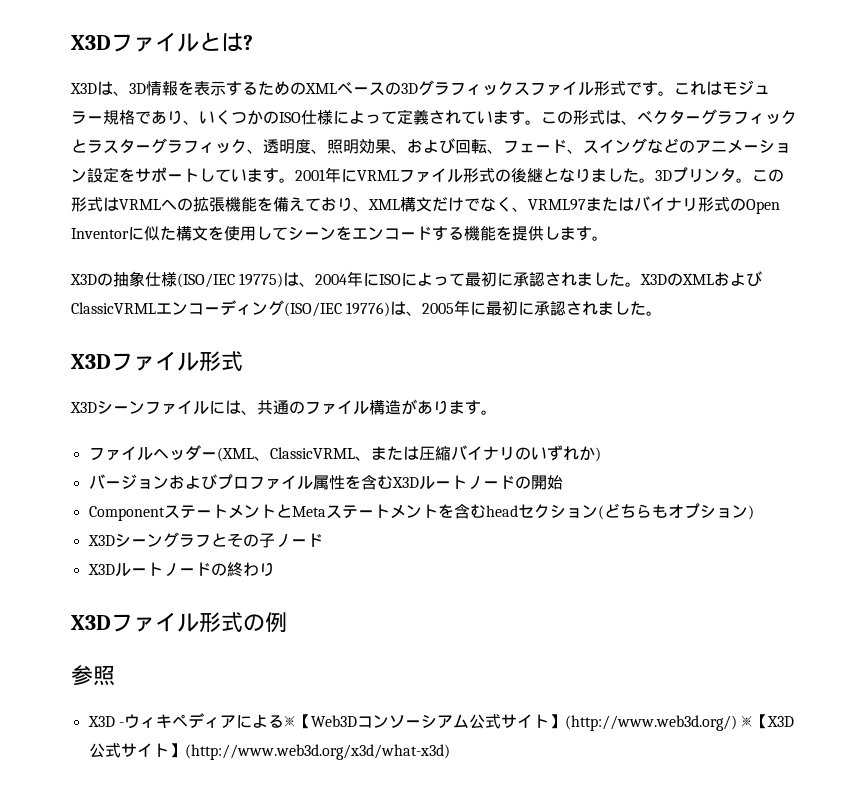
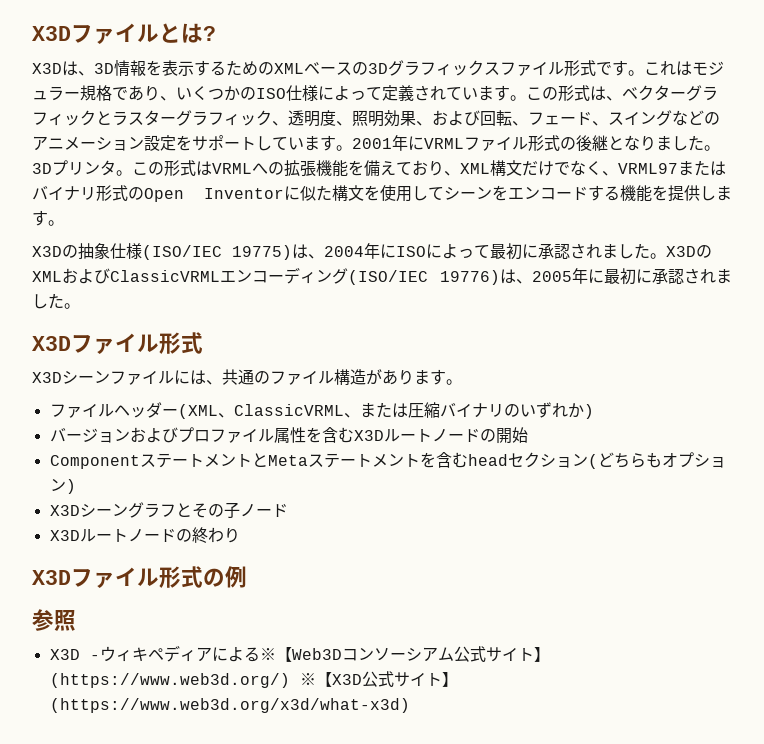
[564,715,737,731] (http://www.web3d.org/) -> [49,673,290,688] (https://www.web3d.org/)
[184,744,450,760] (http://www.web3d.org/x3d/what-x3d) -> [49,698,410,713] (https://www.web3d.org/x3d/what-x3d)

